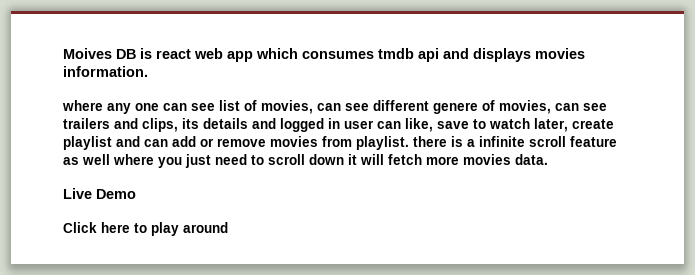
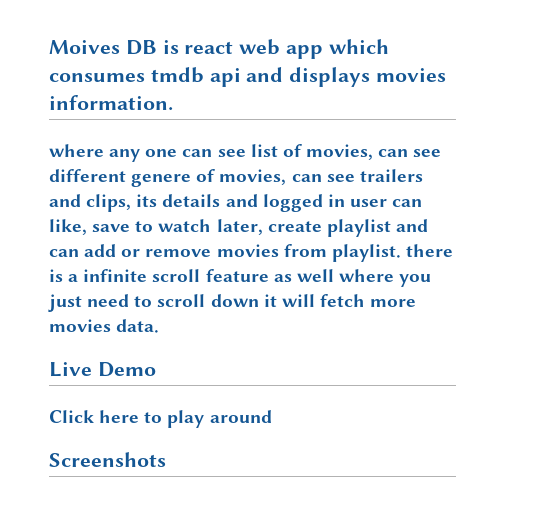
(228, 227) none -> [49,452,166,467] // Screenshots

